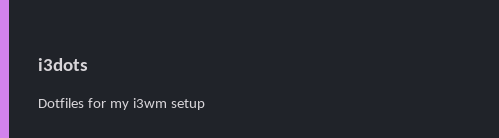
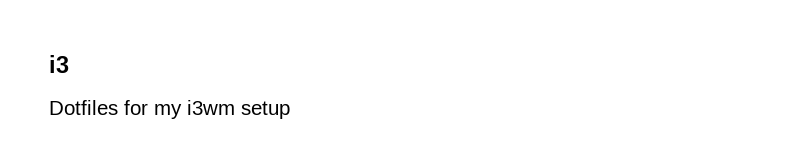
[38,58,88,71] i3dots -> [49,55,69,73] i3

